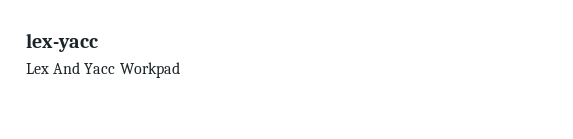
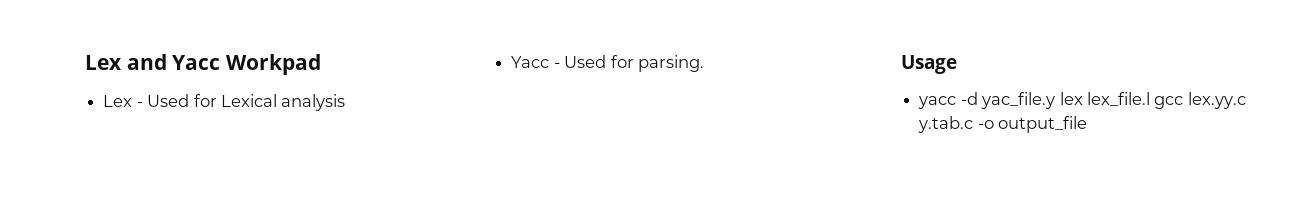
[26,33,98,52] [26,62,180,78] lex-yacc // Lex And Yacc Workpad -> [85,54,321,75] [103,94,346,111] [511,55,704,72] [901,55,957,74] [918,92,1246,109] [918,116,1088,133] Lex and Yacc Workpad // Lex - Used for Lexical analysis // Yacc - Used for parsing. // Usage // yacc -d yac_file.y lex lex_file.l gcc lex.yy.c y.tab.c -o output_file

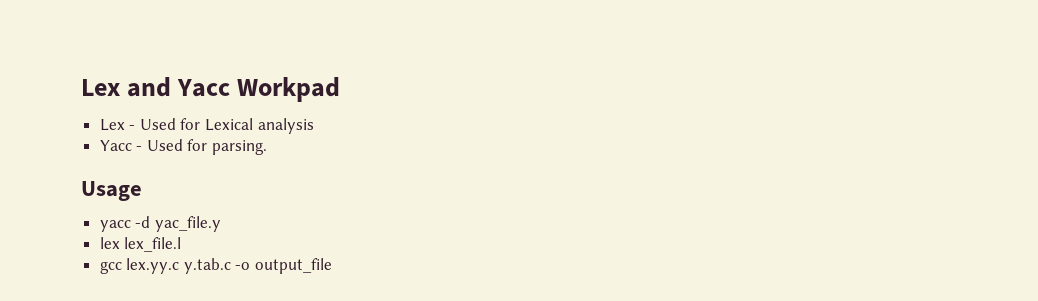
(1056, 100) none -> (221, 224) //
(1150, 99) none -> (182, 244) //

